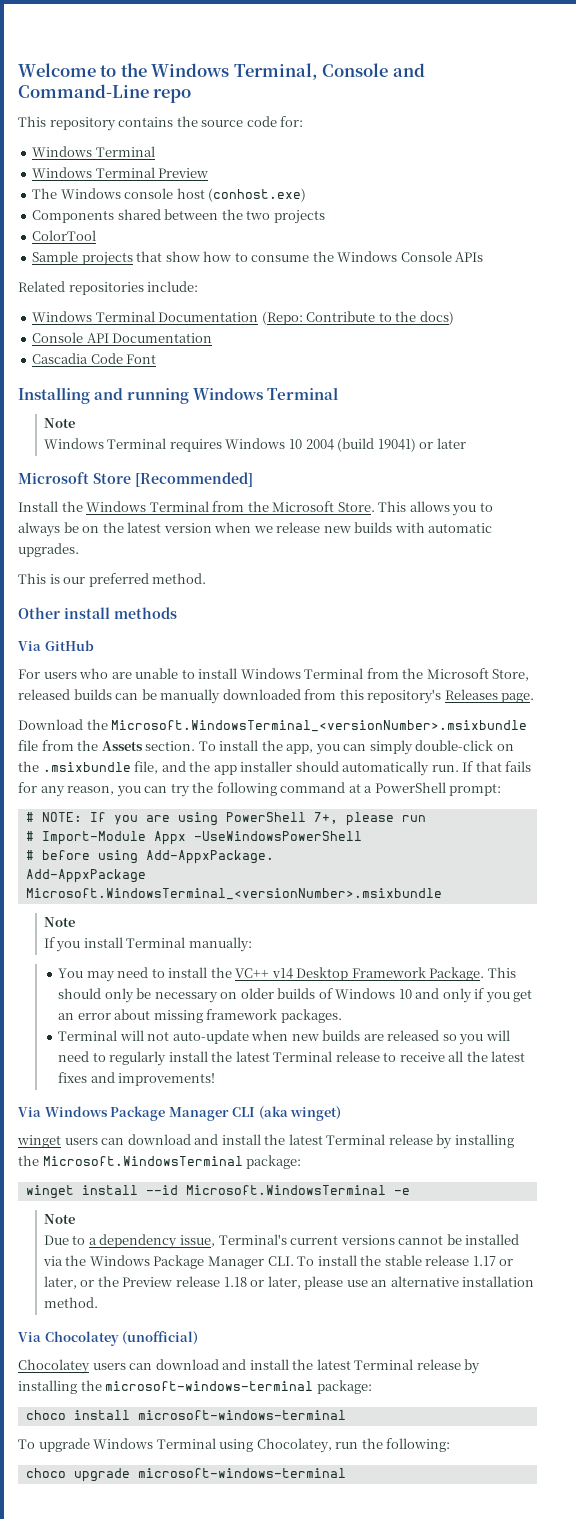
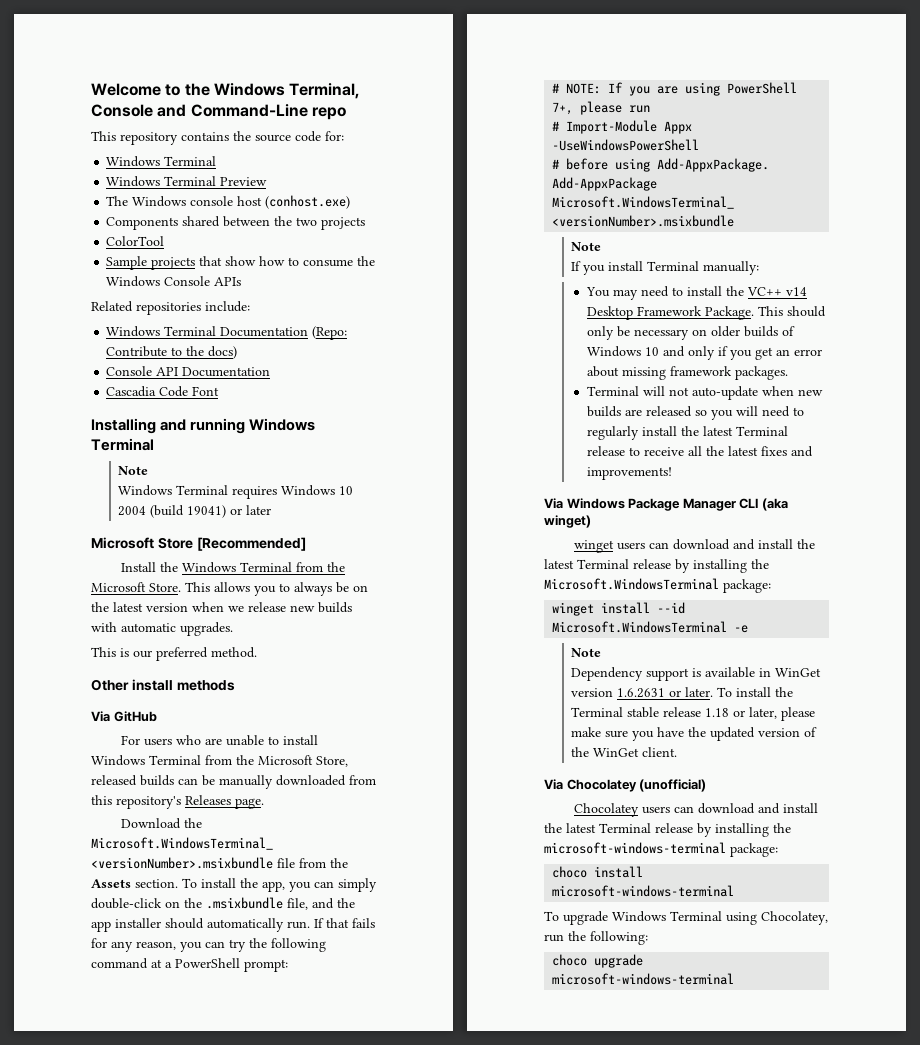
[43,1234,520,1249] [42,1255,382,1269] Due to a dependency issue, Terminal's current versions cannot be installed via the Windows Package Manager CLI. To install the -> [571,667,822,681] [571,687,794,698] [571,707,624,717] Dependency support is available in WinGet version 1.6.2631 or later. To install the Terminal
[472,1256,514,1266] [43,1276,535,1290] [43,1297,98,1308] 1.17 or later, or the Preview release 1.18 or later, please use an alternative installation method. -> [705,707,816,721] [571,727,818,741] [571,747,678,757] 1.18 or later, please make sure you have the updated version of the WinGet client.

